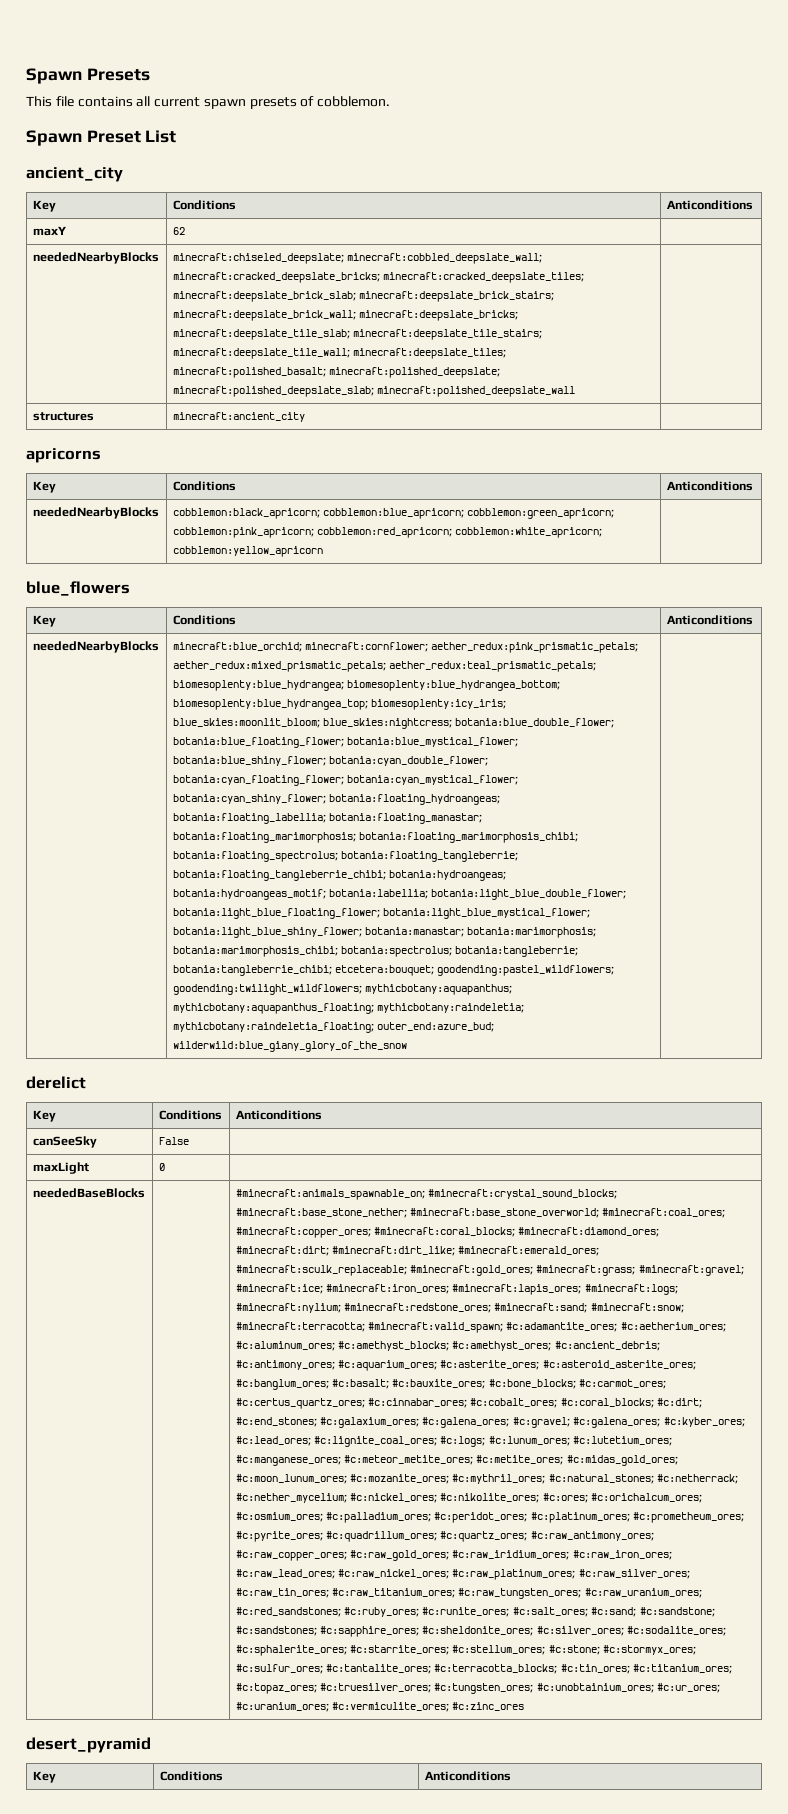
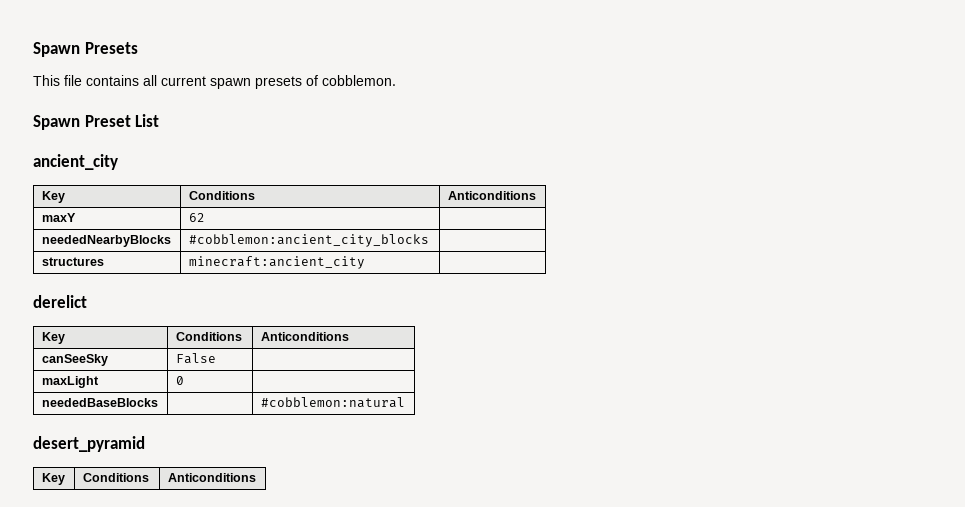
[172,253,543,264] [172,272,585,283] [172,291,555,302] [172,310,519,321] [172,329,543,340] [172,348,507,359] [172,367,501,378] [172,386,576,397] [32,412,94,421] [172,412,305,422] [26,448,101,463] [32,481,56,493] [172,481,236,491] [666,481,753,491] [32,507,159,519] [172,508,615,519] [172,527,603,538] [172,546,323,557] [26,581,130,596] [32,615,56,627] [172,615,236,625] [666,615,753,625] [32,641,159,653] [172,642,639,653] [172,661,597,672] [172,680,561,691] [172,699,507,710] [172,718,615,729] [172,737,519,748] [172,756,489,766] [172,775,519,786] [172,794,501,805] [172,813,483,824] [172,832,579,843] [172,851,519,862] [172,870,507,881] [172,889,627,900] [172,908,591,919] [172,927,597,938] [172,946,579,957] [172,965,615,976] [172,984,513,995] [172,1003,525,1014] [172,1022,495,1033] [172,1041,407,1052] minecraft:chiseled_deepslate; minecraft:cobbled_deepslate_wall; minecraft:cracked_deepslate_bricks; minecraft:cracked_deepslate_tiles; minecraft:deepslate_brick_slab; minecraft:deepslate_brick_stairs; minecraft:deepslate_brick_wall; minecraft:deepslate_bricks; minecraft:deepslate_tile_slab; minecraft:deepslate_tile_stairs; minecraft:deepslate_tile_wall; minecraft:deepslate_tiles; minecraft:polished_basalt; minecraft:polished_deepslate; minecraft:polished_deepslate_slab; minecraft:polished_deepslate_wall | // structures | minecraft:ancient_city | // apricorns // Key | Conditions | Anticonditions // neededNearbyBlocks | cobblemon:black_apricorn; cobblemon:blue_apricorn; cobblemon:green_apricorn; cobblemon:pink_apricorn; cobblemon:red_apricorn; cobblemon:white_apricorn; cobblemon:yellow_apricorn | // blue_flowers // Key | Conditions | Anticonditions // neededNearbyBlocks | minecraft:blue_orchid; minecraft:cornflower; aether_redux:pink_prismatic_petals; aether_redux:mixed_prismatic_petals; aether_redux:teal_prismatic_petals; biomesoplenty:blue_hydrangea; biomesoplenty:blue_hydrangea_bottom; biomesoplenty:blue_hydrangea_top; biomesoplenty:icy_iris; blue_skies:moonlit_bloom; blue_skies:nightcress; botania:blue_double_flower; botania:blue_floating_flower; botania:blue_mystical_flower; botania:blue_shiny_flower; botania:cyan_double_flower; botania:cyan_floating_flower; botania:cyan_mystical_flower; botania:cyan_shiny_flower; botania:floating_hydroangeas; botania:floating_labellia; botania:floating_manastar; botania:floating_marimorphosis; botania:floating_marimorphosis_chibi; botania:floating_spectrolus; botania:floating_tangleberrie; botania:floating_tangleberrie_chibi; botania:hydroangeas; botania:hydroangeas_motif; botania:labellia; botania:light_blue_double_flower; botania:light_blue_floating_flower; botania:light_blue_mystical_flower; botania:light_blue_shiny_flower; botania:manastar; botania:marimorphosis; botania:marimorphosis_chibi; botania:spectrolus; botania:tangleberrie; botania:tangleberrie_chibi; etcetera:bouquet; goodending:pastel_wildflowers; goodending:twilight_wildflowers; mythicbotany:aquapanthus; mythicbotany:aquapanthus_floating; mythicbotany:raindeletia; mythicbotany:raindeletia_floating; outer_end:azure_bud; wilderwild:blue_giany_glory_of_the_snow -> [188,234,429,247] [41,257,104,266] [188,256,365,269] #cobblemon:ancient_city_blocks | // structures | minecraft:ancient_city
[235,1189,618,1200] [235,1208,726,1218] [235,1227,660,1238] [235,1246,600,1256] [235,1265,744,1276] [235,1284,678,1295] [235,1303,684,1313] [235,1322,726,1333] [235,1341,660,1351] [235,1360,696,1371] [235,1379,667,1390] [235,1398,703,1409] [235,1417,745,1428] [235,1436,673,1447] [235,1455,678,1466] [235,1474,739,1484] [235,1493,703,1503] [235,1512,745,1523] [235,1531,654,1542] [235,1550,672,1561] [235,1569,690,1580] [235,1588,702,1599] [235,1607,715,1617] [235,1626,727,1637] [235,1645,697,1656] [235,1664,733,1674] [235,1683,721,1694] [235,1702,525,1712] #minecraft:animals_spawnable_on; #minecraft:crystal_sound_blocks; #minecraft:base_stone_nether; #minecraft:base_stone_overworld; #minecraft:coal_ores; #minecraft:copper_ores; #minecraft:coral_blocks; #minecraft:diamond_ores; #minecraft:dirt; #minecraft:dirt_like; #minecraft:emerald_ores; #minecraft:sculk_replaceable; #minecraft:gold_ores; #minecraft:grass; #minecraft:gravel; #minecraft:ice; #minecraft:iron_ores; #minecraft:lapis_ores; #minecraft:logs; #minecraft:nylium; #minecraft:redstone_ores; #minecraft:sand; #minecraft:snow; #minecraft:terracotta; #minecraft:valid_spawn; #c:adamantite_ores; #c:aetherium_ores; #c:aluminum_ores; #c:amethyst_blocks; #c:amethyst_ores; #c:ancient_debris; #c:antimony_ores; #c:aquarium_ores; #c:asterite_ores; #c:asteroid_asterite_ores; #c:banglum_ores; #c:basalt; #c:bauxite_ores; #c:bone_blocks; #c:carmot_ores; #c:certus_quartz_ores; #c:cinnabar_ores; #c:cobalt_ores; #c:coral_blocks; #c:dirt; #c:end_stones; #c:galaxium_ores; #c:galena_ores; #c:gravel; #c:galena_ores; #c:kyber_ores; #c:lead_ores; #c:lignite_coal_ores; #c:logs; #c:lunum_ores; #c:lutetium_ores; #c:manganese_ores; #c:meteor_metite_ores; #c:metite_ores; #c:midas_gold_ores; #c:moon_lunum_ores; #c:mozanite_ores; #c:mythril_ores; #c:natural_stones; #c:netherrack; #c:nether_mycelium; #c:nickel_ores; #c:nikolite_ores; #c:ores; #c:orichalcum_ores; #c:osmium_ores; #c:palladium_ores; #c:peridot_ores; #c:platinum_ores; #c:prometheum_ores; #c:pyrite_ores; #c:quadrillum_ores; #c:quartz_ores; #c:raw_antimony_ores; #c:raw_copper_ores; #c:raw_gold_ores; #c:raw_iridium_ores; #c:raw_iron_ores; #c:raw_lead_ores; #c:raw_nickel_ores; #c:raw_platinum_ores; #c:raw_silver_ores; #c:raw_tin_ores; #c:raw_titanium_ores; #c:raw_tungsten_ores; #c:raw_uranium_ores; #c:red_sandstones; #c:ruby_ores; #c:runite_ores; #c:salt_ores; #c:sand; #c:sandstone; #c:sandstones; #c:sapphire_ores; #c:sheldonite_ores; #c:silver_ores; #c:sodalite_ores; #c:sphalerite_ores; #c:starrite_ores; #c:stellum_ores; #c:stone; #c:stormyx_ores; #c:sulfur_ores; #c:tantalite_ores; #c:terracotta_blocks; #c:tin_ores; #c:titanium_ores; #c:topaz_ores; #c:truesilver_ores; #c:tungsten_ores; #c:unobtainium_ores; #c:ur_ores; #c:uranium_ores; #c:vermiculite_ores; #c:zinc_ores -> [260,397,405,408] #cobblemon:natural

